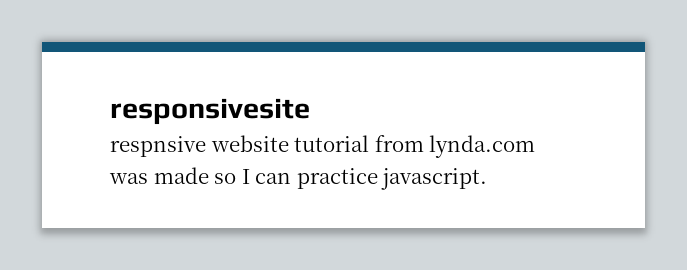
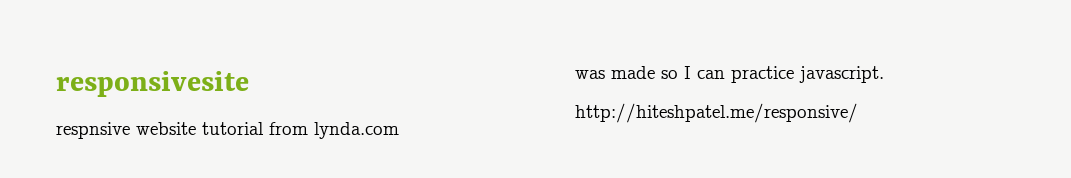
(488, 179) none -> [575,103,858,123] // http://hiteshpatel.me/responsive/

